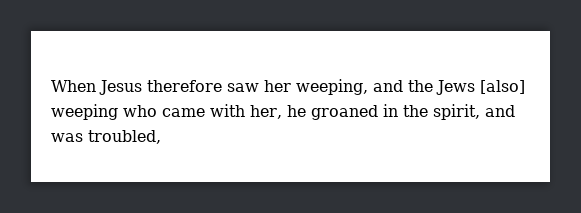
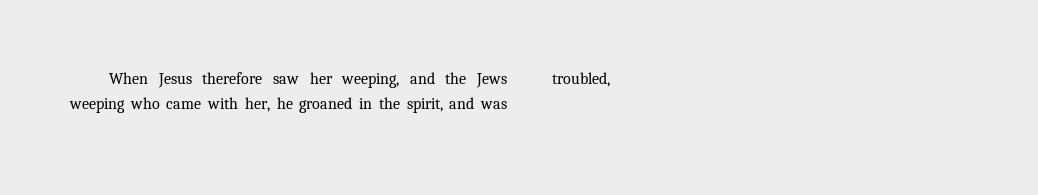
[480,80,525,94] [also] -> (508, 80) none

